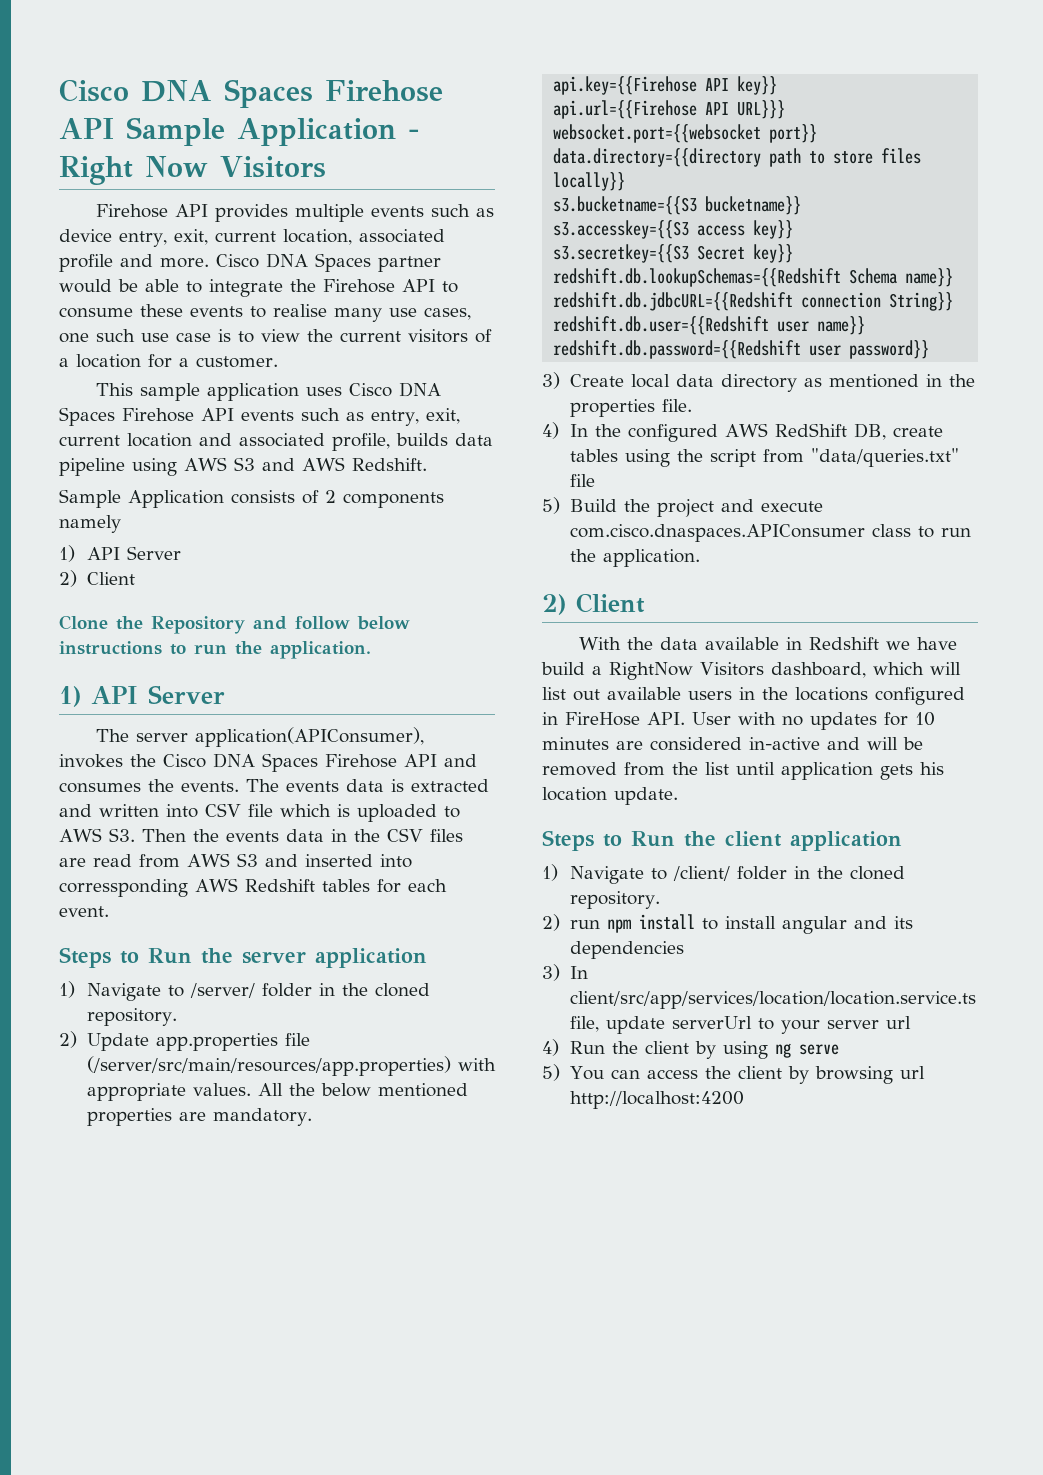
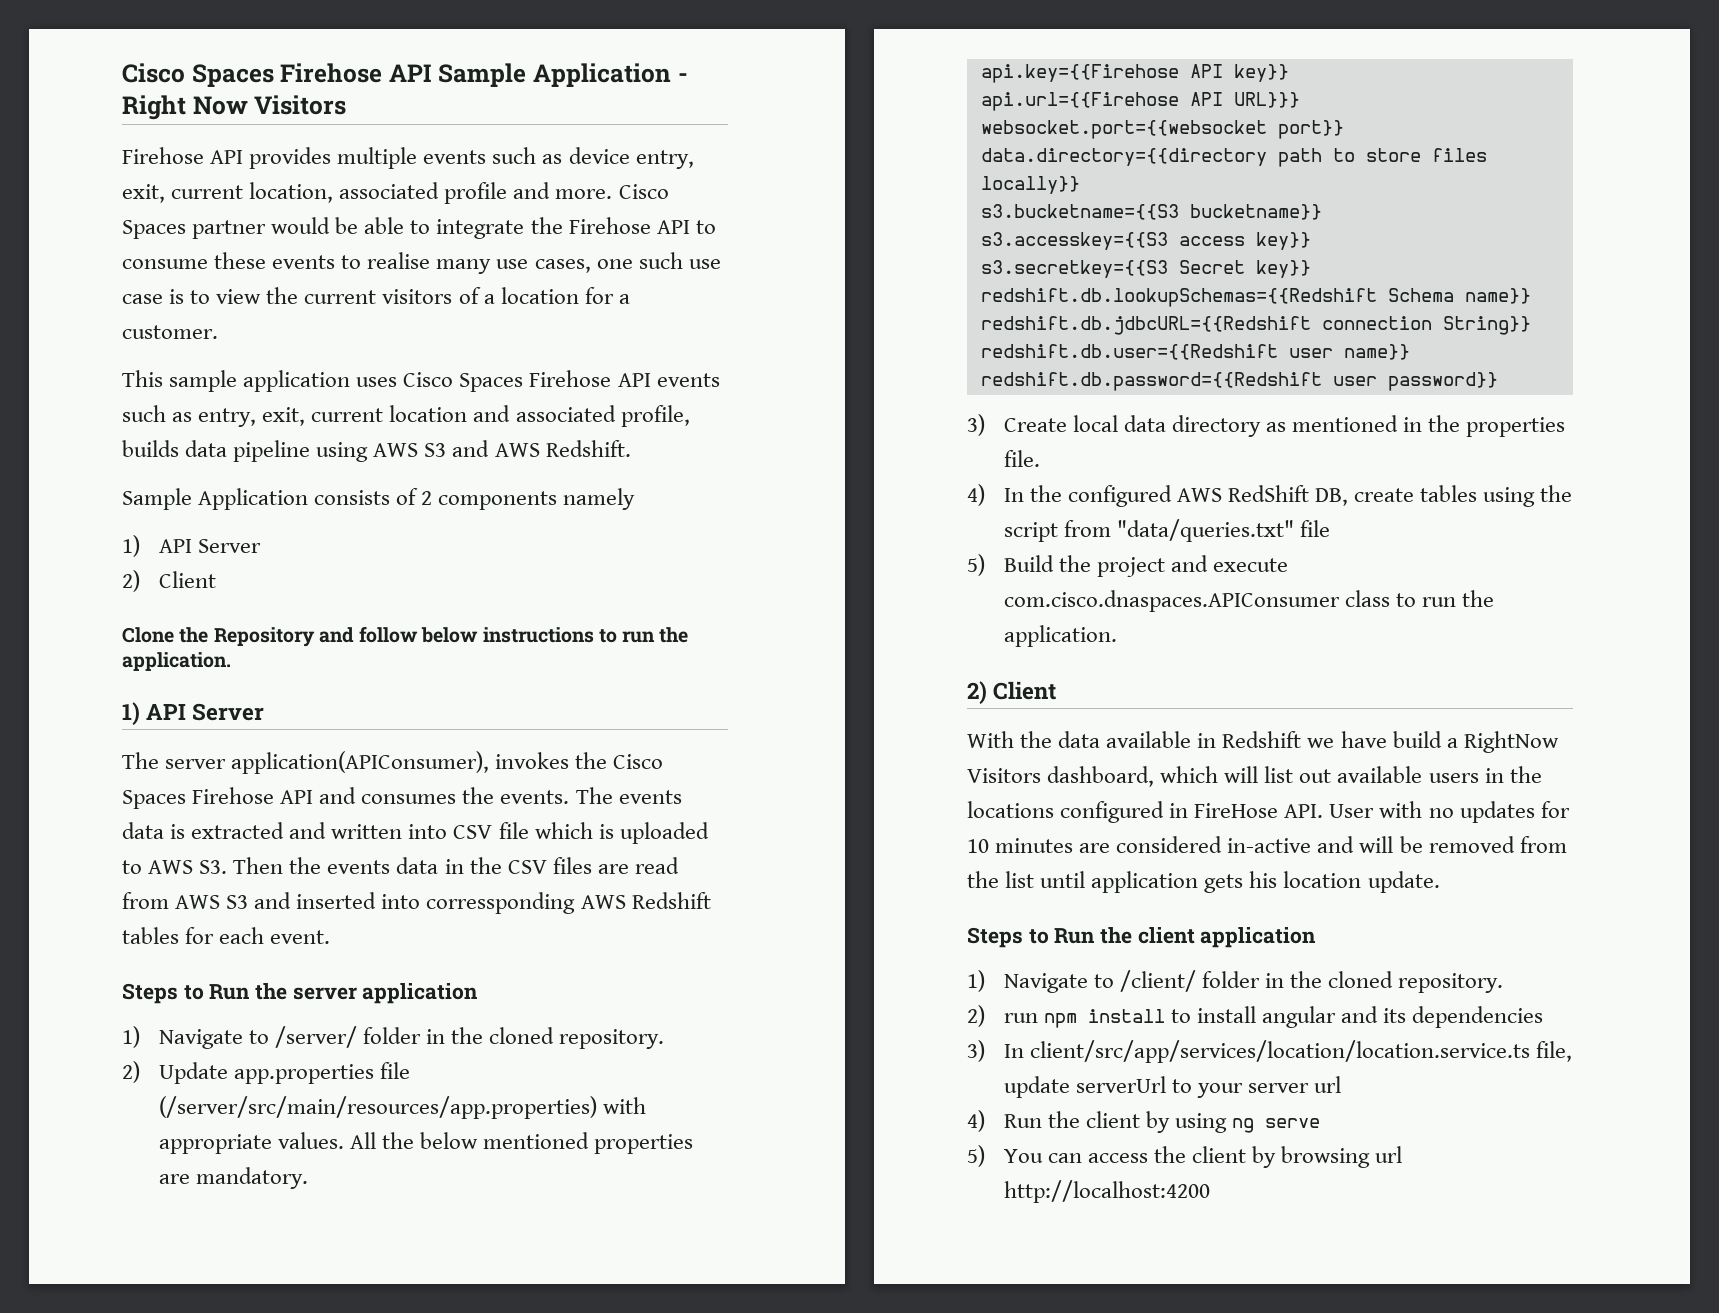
[59,79,212,102] Cisco DNA -> [122,63,185,83] Cisco
[266,253,308,268] DNA -> (669, 191) none
[399,382,442,397] DNA -> (454, 379) none
[213,753,255,768] DNA -> (664, 761) none

